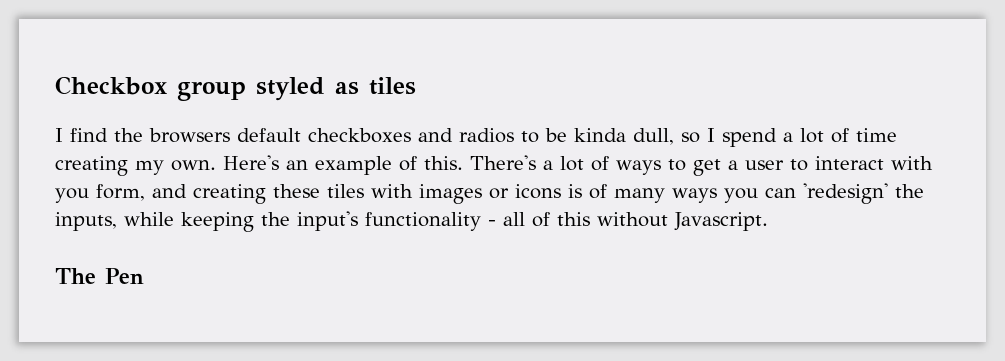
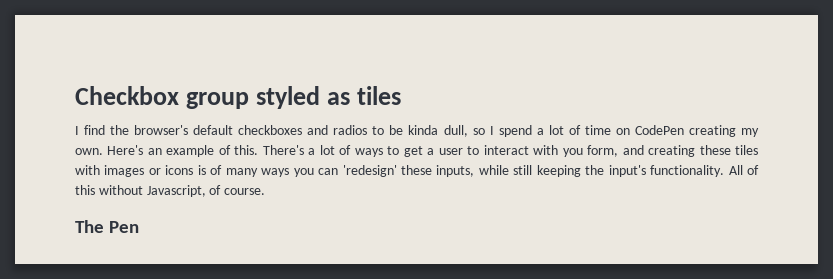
[149,128,230,143] browsers -> [134,125,189,135] browser's
(897, 135) none -> [615,125,684,135] on CodePen
[895,184,924,198] the -> [400,165,432,175] these
(174, 219) none -> [513,165,533,175] still
[365,212,768,231] functionality - all of this without Javascript. -> [650,165,759,177] [75,185,266,197] functionality. All of this without Javascript, of course.

